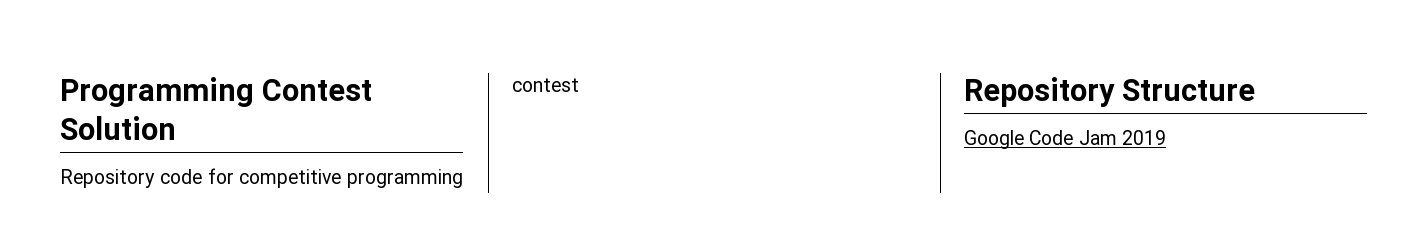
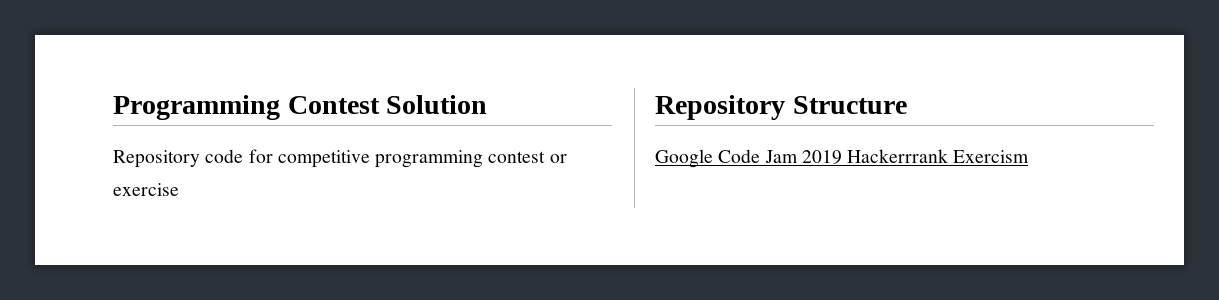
(579, 85) none -> [549,154,567,163] [113,183,179,196] or exercise
(1166, 137) none -> [847,149,1030,163] Hackerrrank Exercism

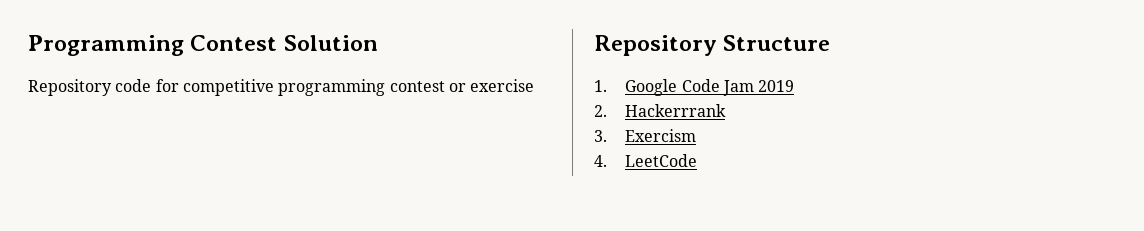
(907, 105) none -> [594,80,607,92] 1.
(842, 157) none -> [594,105,607,117] // 2.
(949, 156) none -> [594,130,607,142] // 3.
(1030, 156) none -> [594,154,698,167] // 4. LeetCode

